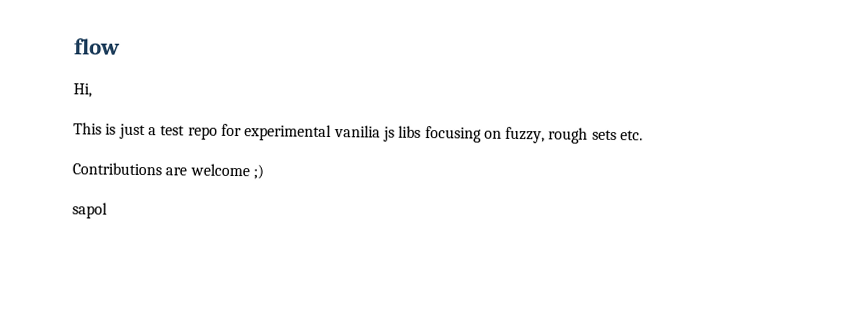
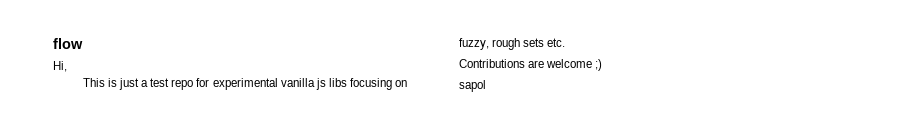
[333,125,381,138] vanilia -> [280,78,315,87] vanilla

